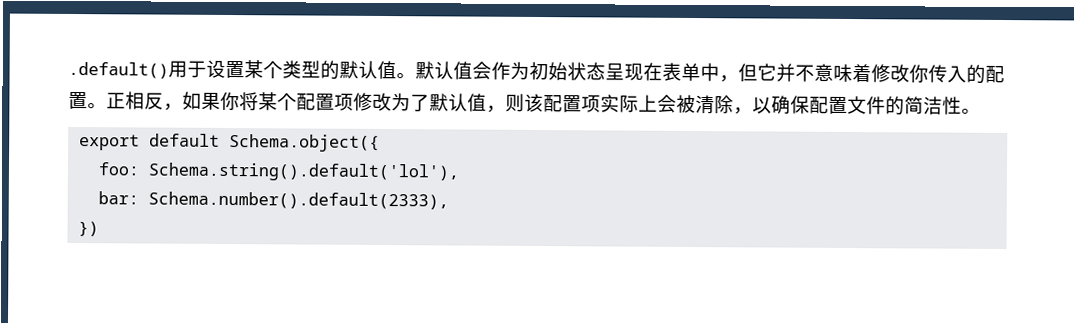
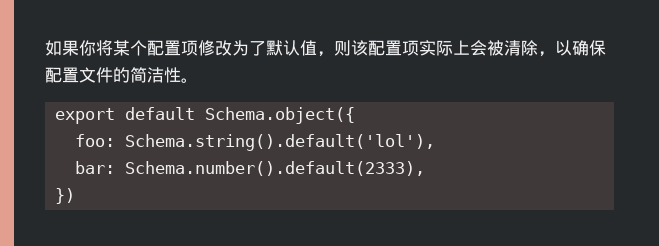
[68,59,1005,84] [68,91,183,111] .default()用于设置某个类型的默认值。默认值会作为初始状态呈现在表单中，但它并不意味着修改你传入的配置。正相反， -> (45, 48) none

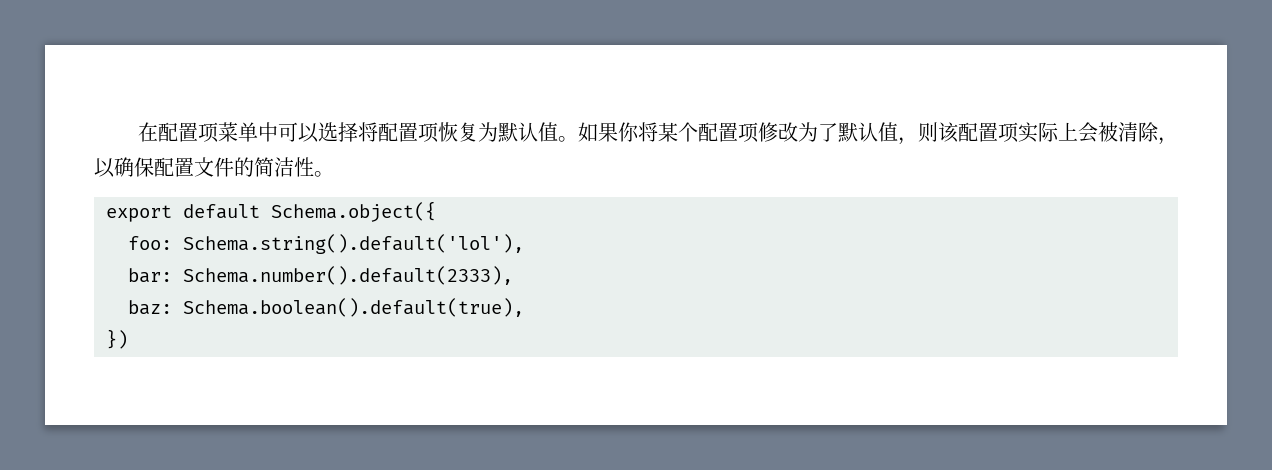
(45, 48) none -> [137,122,578,143] 在配置项菜单中可以选择将配置项恢复为默认值。
(426, 168) none -> [128,298,524,317] // baz: Schema.boolean().default(true),

